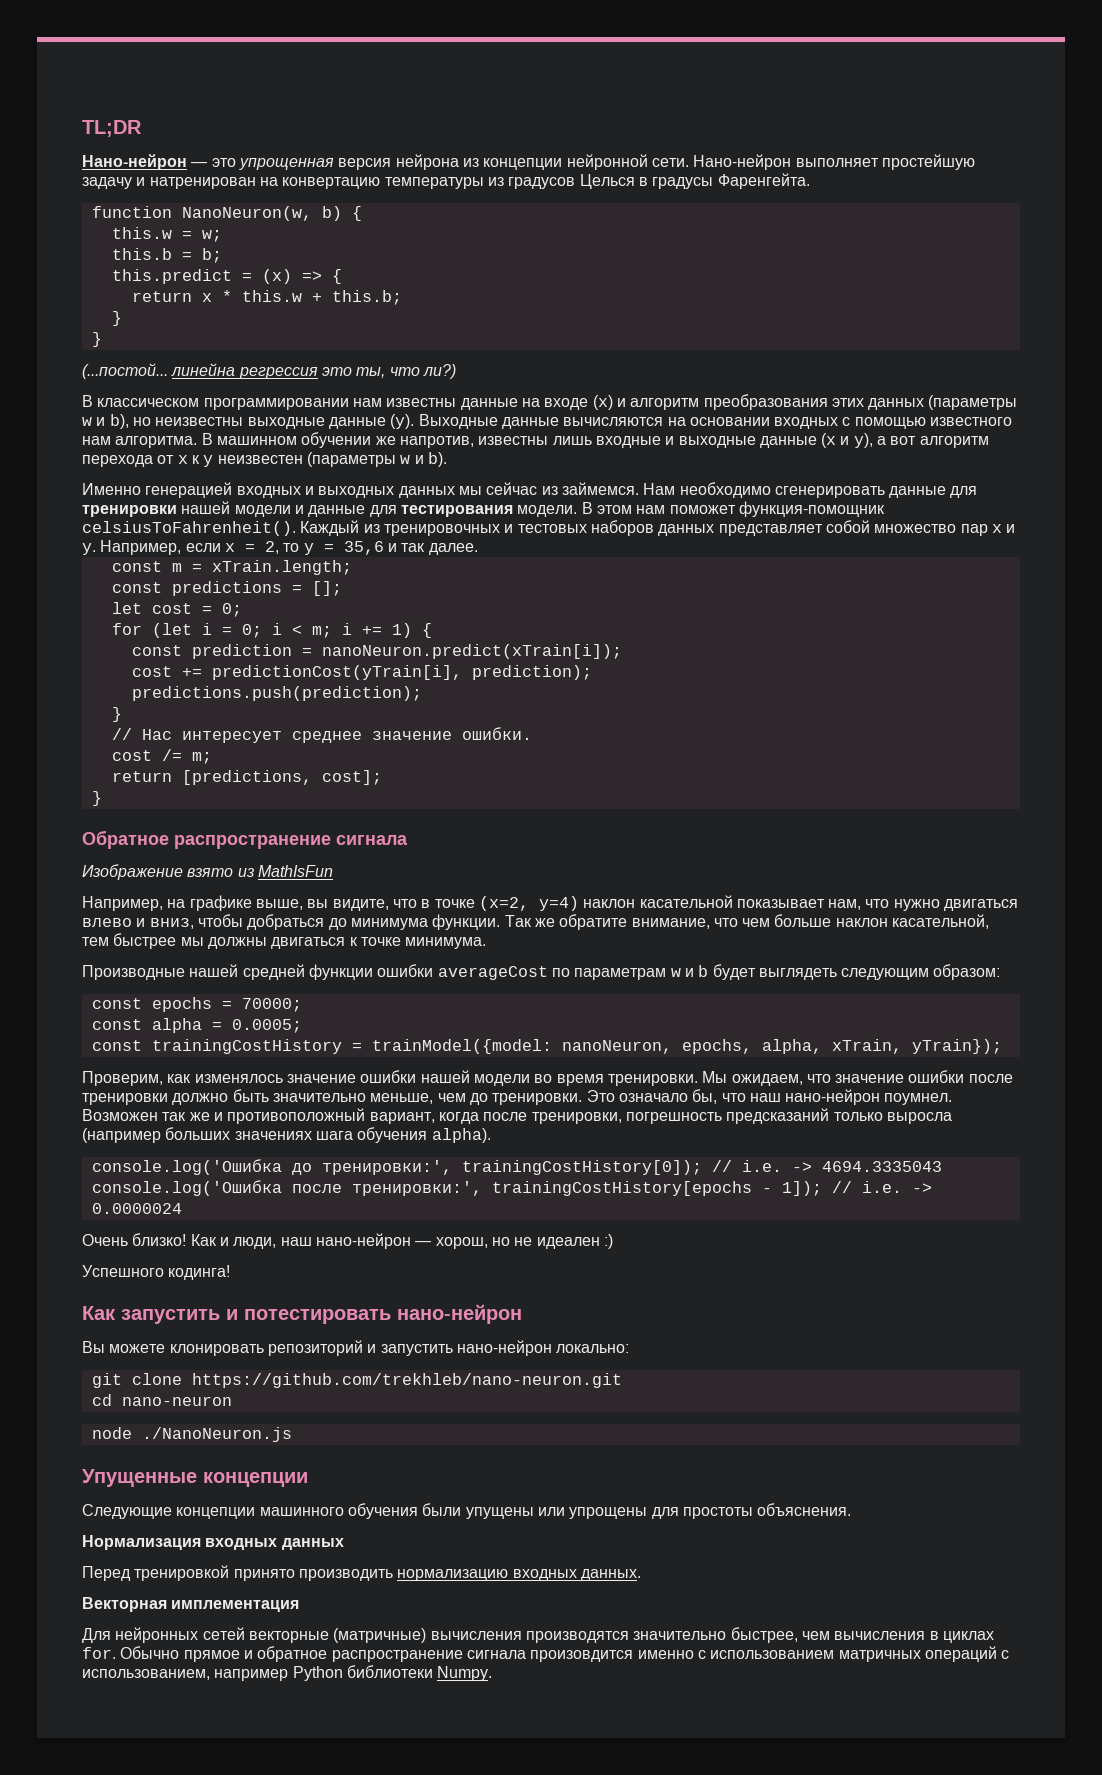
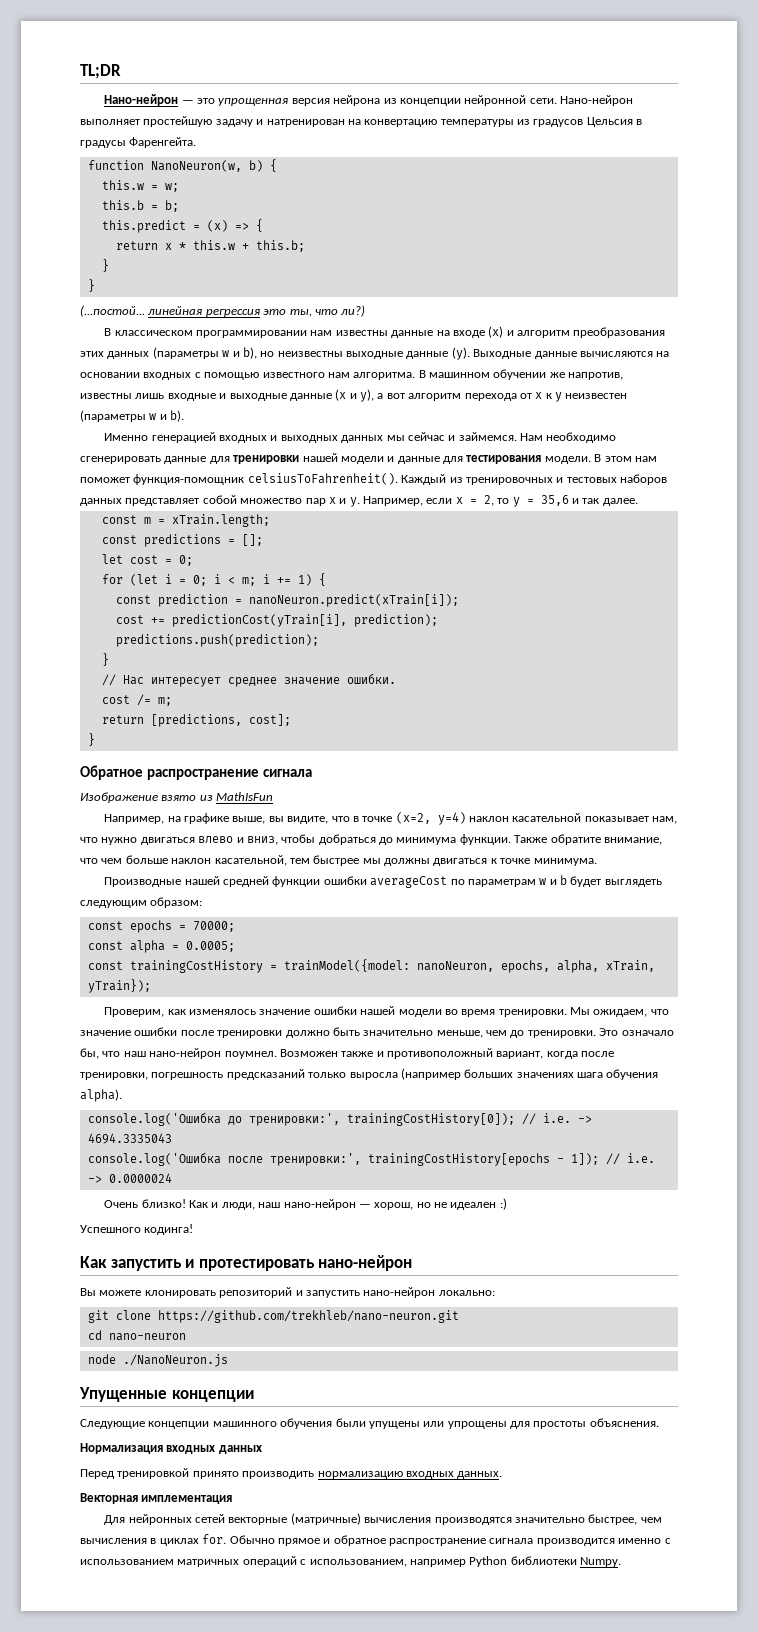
[579,174,635,189] Целься -> [586,117,633,127] Цельсия
[171,363,236,376] линейна -> [147,306,203,315] линейная
[541,486,558,495] из -> [448,435,456,441] и
[504,915,555,927] Так же -> [514,835,548,843] Также
[162,1112,210,1121] так же -> [341,1051,374,1057] также
[244,1309,391,1324] потестировать -> [198,1259,315,1271] протестировать
[530,1650,634,1662] произовдится -> [536,1538,615,1546] производится

